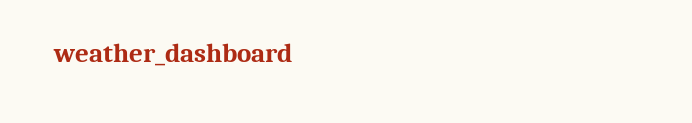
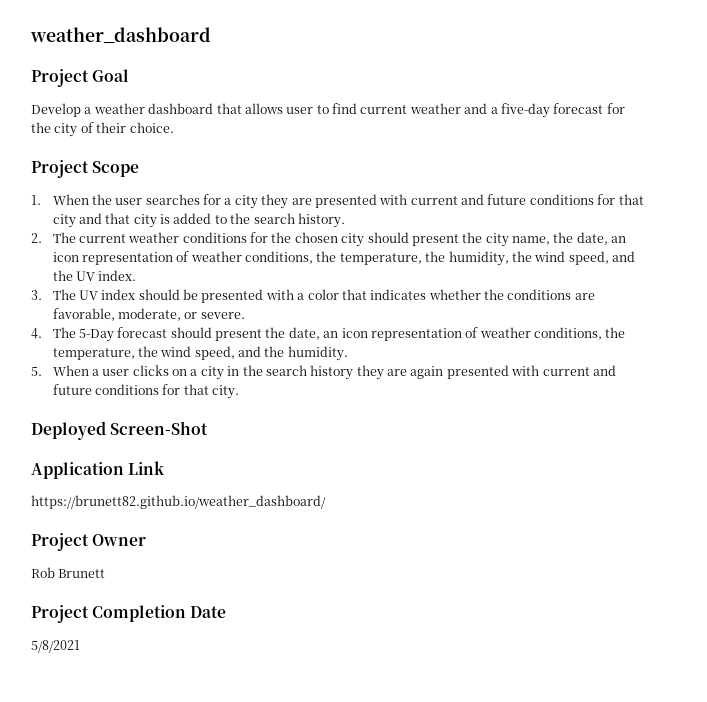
(292, 54) none -> [31,69,130,87] [31,103,625,118] [31,122,174,137] [31,160,140,178] [31,194,644,209] [52,213,345,228] [31,232,627,247] [52,251,636,266] [52,270,137,281] [31,289,595,303] [52,308,245,321] [31,327,626,342] [52,346,348,361] [31,365,616,380] [52,384,240,399] [31,421,209,440] [31,461,166,479] [31,495,326,509] [31,533,147,551] [31,567,106,578] [31,605,227,623] [31,640,80,653] // Project Goal // Develop a weather dashboard that allows user to find current weather and a five-day forecast for the city of their choice. // Project Scope // 1. When the user searches for a city they are presented with current and future conditions for that city and that city is added to the search history. // 2. The current weather conditions for the chosen city should present the city name, the date, an icon representation of weather conditions, the temperature, the humidity, the wind speed, and the UV index. // 3. The UV index should be presented with a color that indicates whether the conditions are favorable, moderate, or severe. // 4. The 5-Day forecast should present the date, an icon representation of weather conditions, the temperature, the wind speed, and the humidity. // 5. When a user clicks on a city in the search history they are again presented with current and future conditions for that city. // Deployed Screen-Shot // Application Link // https://brunett82.github.io/weather_dashboard/ // Project Owner // Rob Brunett // Project Completion Date // 5/8/2021

